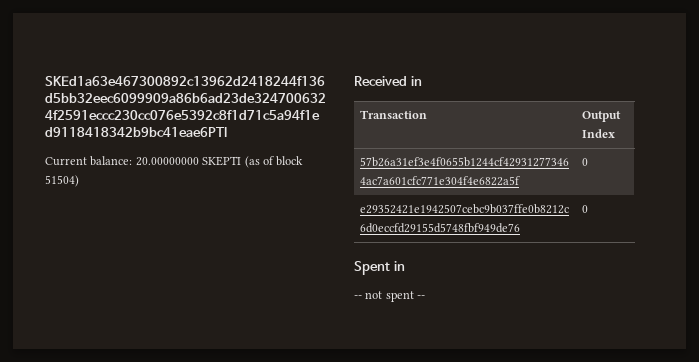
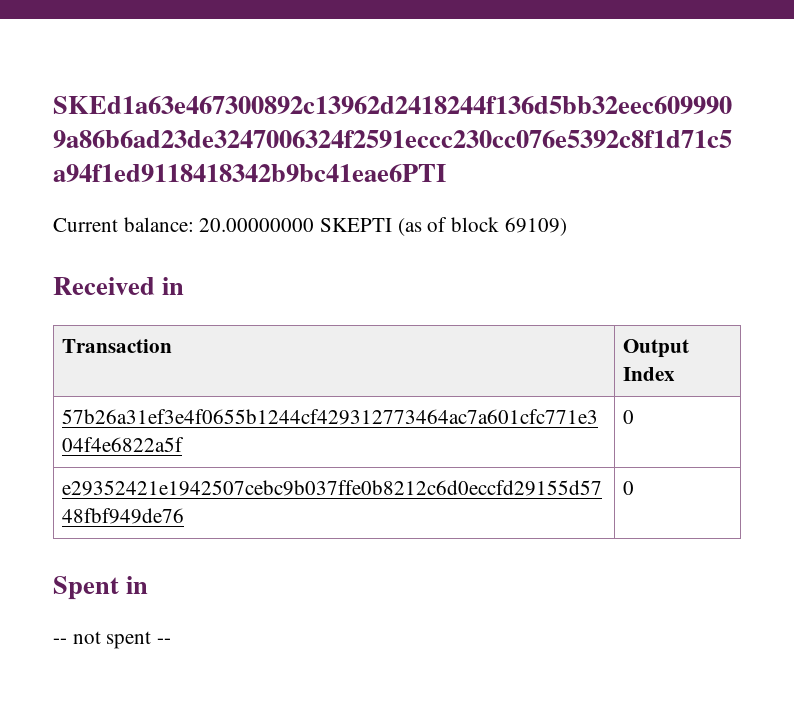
[45,175,79,187] 51504) -> [504,217,567,236] 69109)

